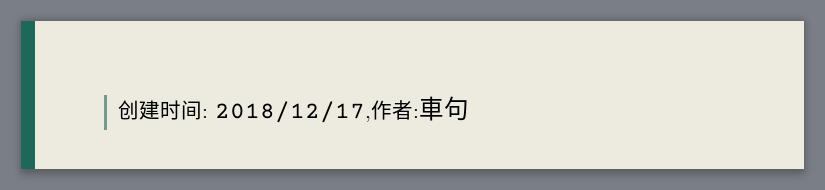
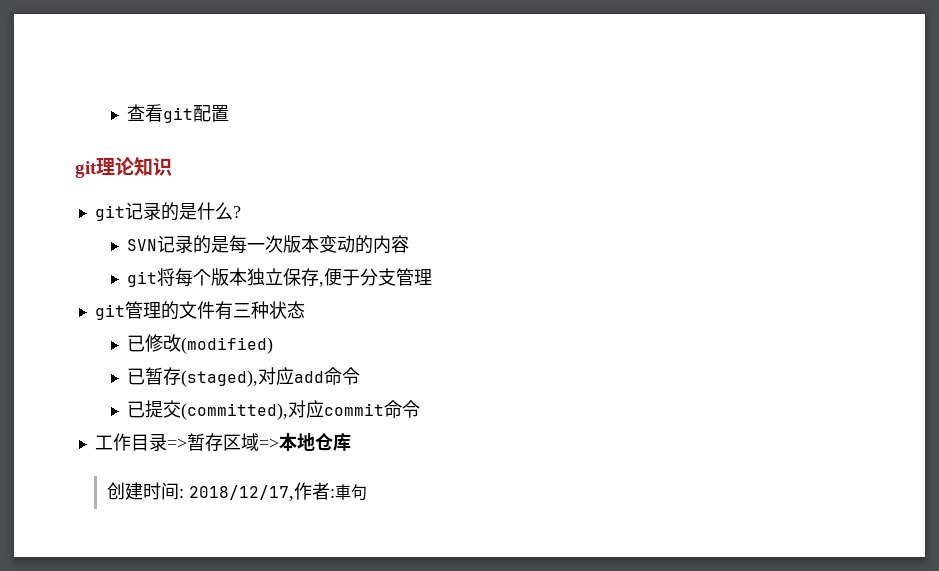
(118, 110) none -> [126,104,229,123] [75,157,172,178] [94,202,241,221] [126,235,409,254] [126,268,432,287] [94,301,305,320] [126,334,273,354] [126,367,360,387] [126,400,420,420] [94,433,351,451] 查看git配置 // git理论知识 // git记录的是什么? // SVN记录的是每一次版本变动的内容 // git将每个版本独立保存,便于分支管理 // git管理的文件有三种状态 // 已修改(modified) // 已暂存(staged),对应add命令 // 已提交(committed),对应commit命令 // 工作目录=>暂存区域=>本地仓库 //

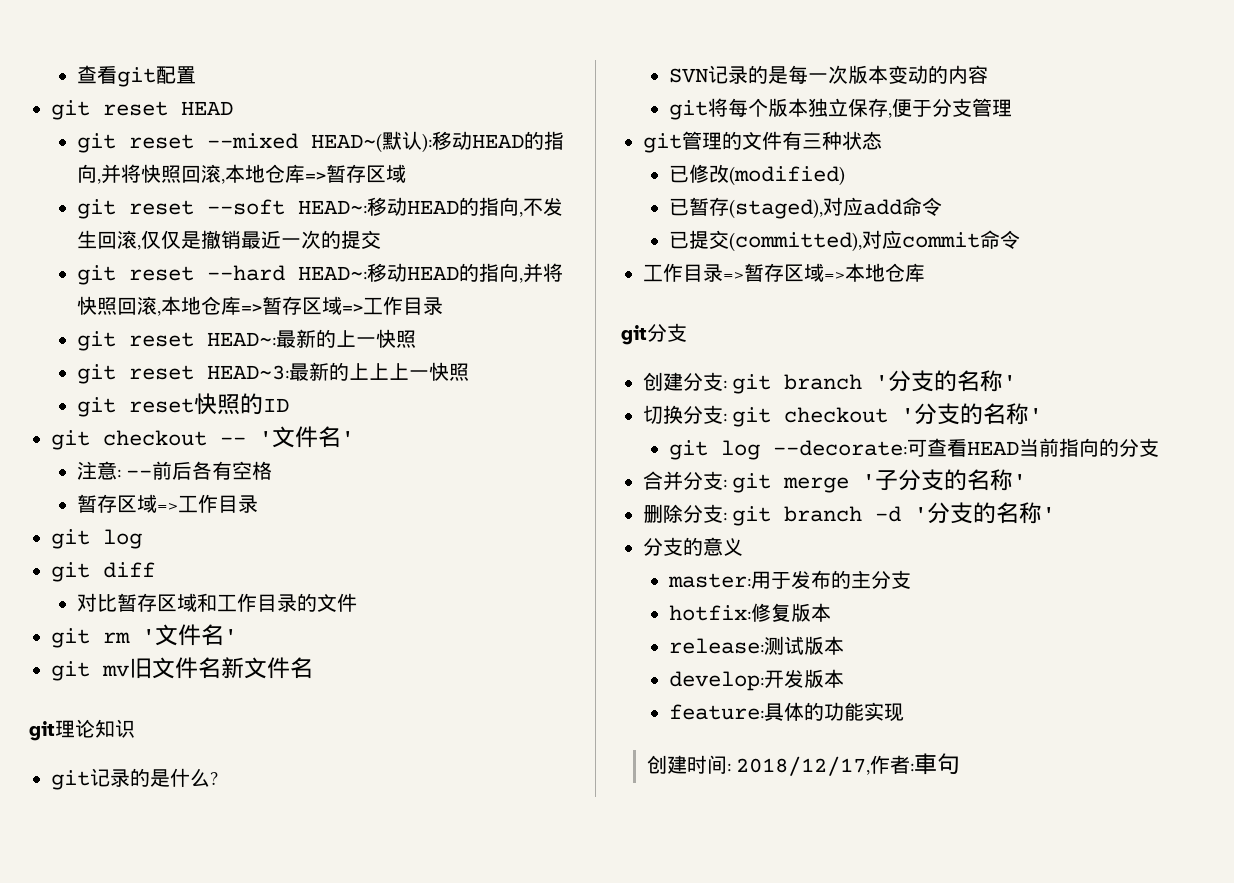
(229, 113) none -> [51,100,233,120] [77,131,565,153] [77,164,407,184] [77,197,564,219] [77,230,382,250] [77,263,564,285] [77,296,444,316] [77,329,417,351] [77,362,470,384] [77,393,290,417] [51,426,354,450] [77,461,273,480] [77,494,259,513] [51,529,142,549] [51,562,155,582] [77,593,358,612] [51,624,237,648] [51,657,313,681] // git reset HEAD // git reset --mixed HEAD~(默认):移动HEAD的指向,并将快照回滚,本地仓库=>暂存区域 // git reset --soft HEAD~:移动HEAD的指向,不发生回滚,仅仅是撤销最近一次的提交 // git reset --hard HEAD~:移动HEAD的指向,并将快照回滚,本地仓库=>暂存区域=>工作目录 // git reset HEAD~:最新的上一快照 // git reset HEAD~3:最新的上上上一快照 // git reset快照的ID // git checkout -- '文件名' // 注意: --前后各有空格 // 暂存区域=>工作目录 // git log // git diff // 对比暂存区域和工作目录的文件 // git rm '文件名' // git mv旧文件名新文件名
(351, 442) none -> [621,323,687,345] [643,370,1017,394] [643,403,1043,427] [669,438,1160,460] [643,469,1027,493] [643,502,1056,526] [643,537,743,556] [668,570,912,589] [669,603,832,622] [669,636,845,655] [669,669,845,691] [669,702,905,722] // git分支 // 创建分支: git branch '分支的名称' // 切换分支: git checkout '分支的名称' // git log --decorate:可查看HEAD当前指向的分支 // 合并分支: git merge '子分支的名称' // 删除分支: git branch -d '分支的名称' // 分支的意义 // master:用于发布的主分支 // hotfix:修复版本 // release:测试版本 // develop:开发版本 // feature:具体的功能实现

